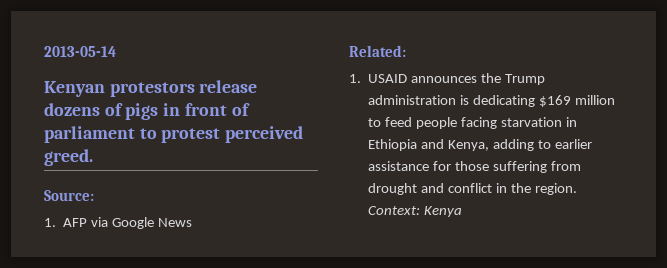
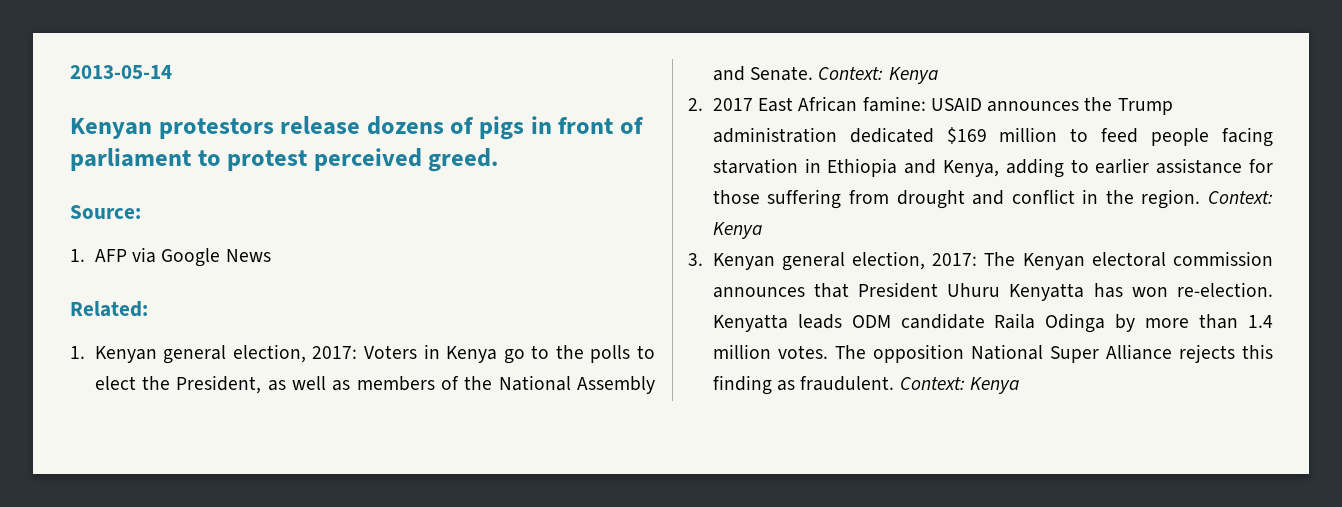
(361, 78) none -> [94,344,655,364] [94,375,655,394] [712,66,938,84] [688,96,926,112] Kenyan general election, 2017: Voters in Kenya go to the polls to elect the President, as well as members of the National Assembly and Senate. Context: Kenya // 2. 2017 East African famine:
[460,95,536,107] is dedicating -> [849,127,934,143] dedicated
(463, 211) none -> [688,251,1273,271] [712,282,1273,301] [712,313,1273,333] [712,344,1273,363] [712,375,1019,395] // 3. Kenyan general election, 2017: The Kenyan electoral commission announces that President Uhuru Kenyatta has won re-election. Kenyatta leads ODM candidate Raila Odinga by more than 1.4 million votes. The opposition National Super Alliance rejects this finding as fraudulent. Context: Kenya

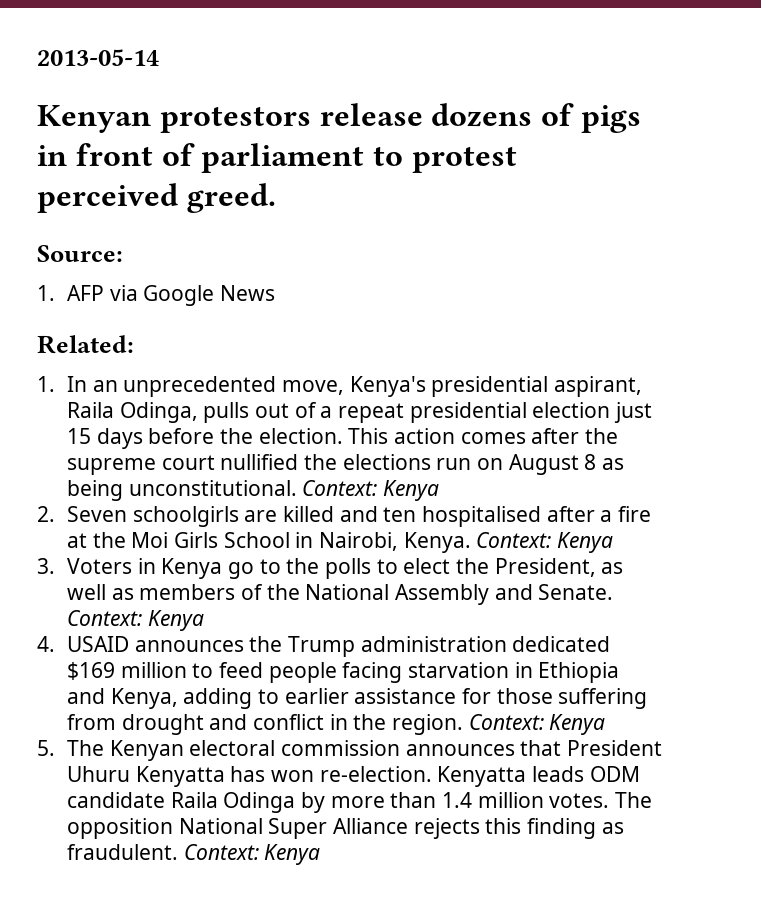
[94,344,358,364] Kenyan general election, 2017: -> [66,376,642,397] [66,402,652,423] [66,428,618,449] [66,454,624,475] [66,480,439,501] [37,506,651,527] [66,532,613,553] [37,558,55,574] In an unprecedented move, Kenya's presidential aspirant, Raila Odinga, pulls out of a repeat presidential election just 15 days before the election. This action comes after the supreme court nullified the elections run on August 8 as being unconstitutional. Context: Kenya // 2. Seven schoolgirls are killed and ten hospitalised after a fire at the Moi Girls School in Nairobi, Kenya. Context: Kenya // 3.
[688,96,926,112] 2. 2017 East African famine: -> [37,636,55,652] 4.
[688,251,978,271] 3. Kenyan general election, 2017: -> [37,740,55,756] 5.

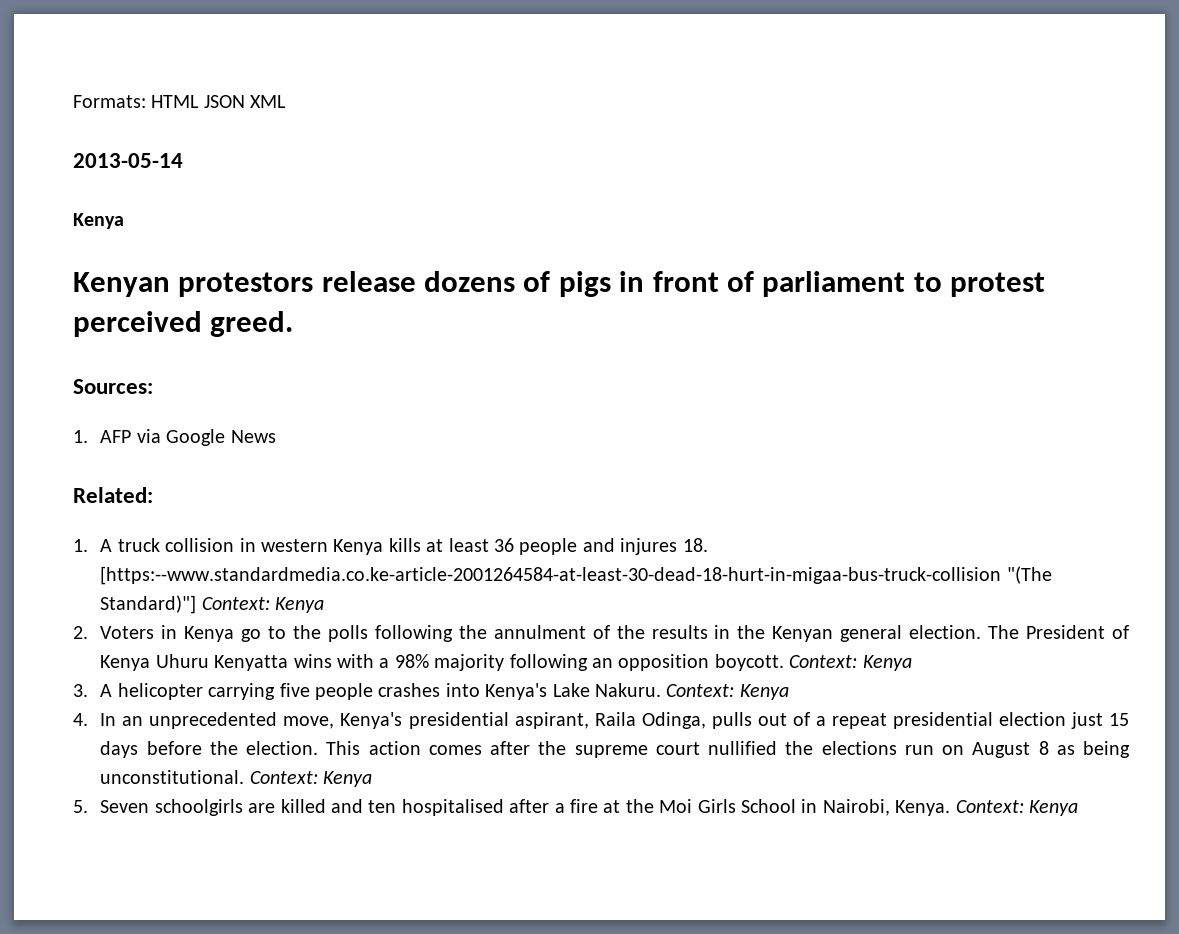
(37, 57) none -> [73,95,287,108] Formats: HTML JSON XML //
(159, 57) none -> [73,213,124,229] // Kenya
[37,245,123,262] Source: -> [73,379,153,394] Sources:
(55, 384) none -> [100,538,708,555] [100,566,1052,585] [100,595,325,614] [73,625,1129,642] [100,654,912,671] [73,683,789,700] [73,713,88,726] A truck collision in western Kenya kills at least 36 people and injures 18. [https:--www.standardmedia.co.ke-article-2001264584-at-least-30-dead-18-hurt-in-migaa-bus-truck-collision "(The Standard)"] Context: Kenya // 2. Voters in Kenya go to the polls following the annulment of the results in the Kenyan general election. The President of Kenya Uhuru Kenyatta wins with a 98% majority following an opposition boycott. Context: Kenya // 3. A helicopter carrying five people crashes into Kenya's Lake Nakuru. Context: Kenya // 4.
[37,506,55,522] 2. -> [73,800,88,813] 5.
[37,558,624,579] [66,584,614,605] [66,610,204,631] [37,636,611,657] [66,662,620,683] [66,688,648,709] [66,714,606,735] [37,740,662,761] [66,766,640,787] [66,792,652,813] [66,818,624,839] [66,844,321,865] // 3. Voters in Kenya go to the polls to elect the President, as well as members of the National Assembly and Senate. Context: Kenya // 4. USAID announces the Trump administration dedicated $169 million to feed people facing starvation in Ethiopia and Kenya, adding to earlier assistance for those suffering from drought and conflict in the region. Context: Kenya // 5. The Kenyan electoral commission announces that President Uhuru Kenyatta has won re-election. Kenyatta leads ODM candidate Raila Odinga by more than 1.4 million votes. The opposition National Super Alliance rejects this finding as fraudulent. Context: Kenya -> (1078, 808) none

